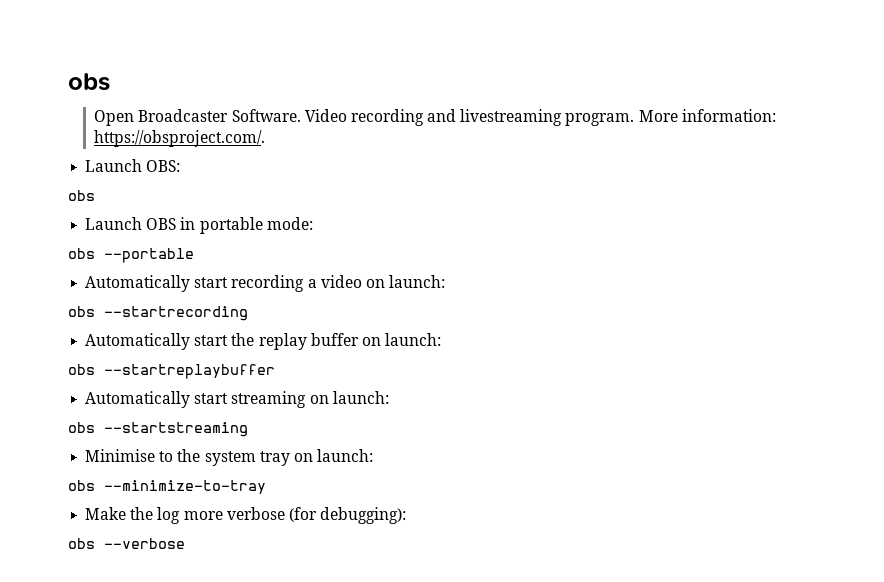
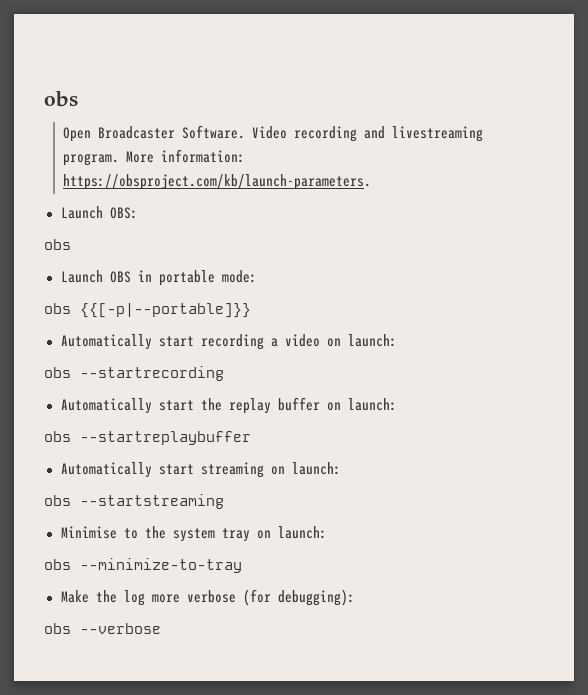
[94,130,266,147] https://obsproject.com/. -> [63,174,372,190] https://obsproject.com/kb/launch-parameters.
[104,248,194,263] --portable -> [80,303,251,318] {{[-p|--portable]}}

